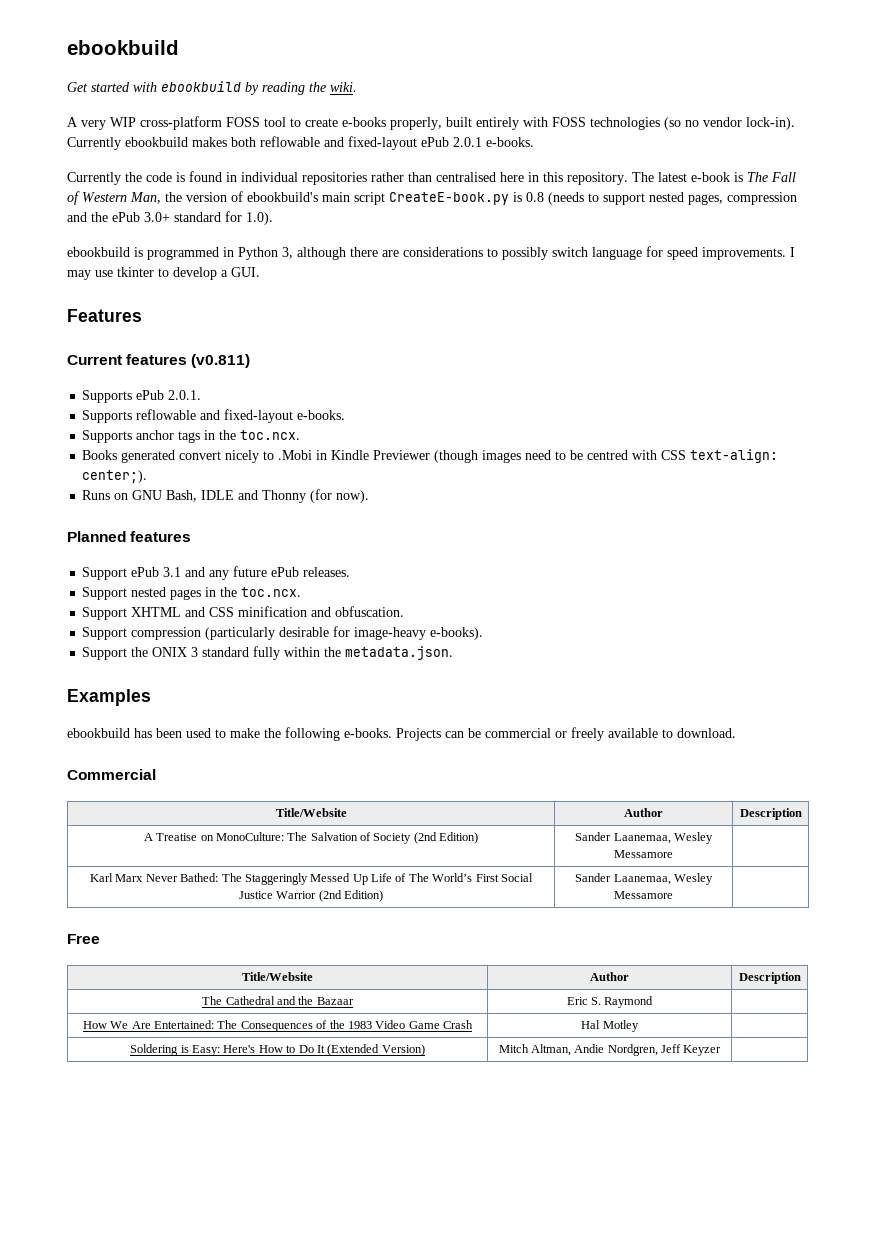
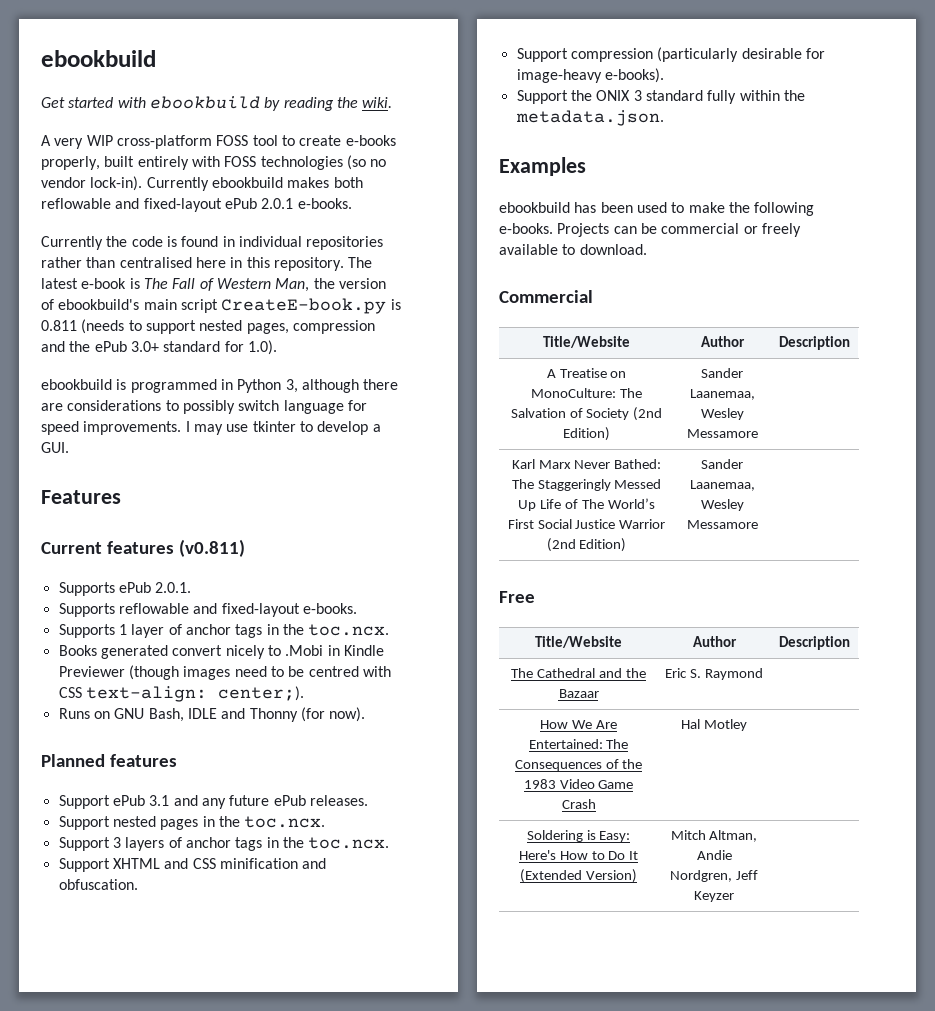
[526,192,544,202] 0.8 -> [41,320,77,331] 0.811
(133, 436) none -> [118,624,182,638] 1 layer of
(302, 592) none -> [58,837,390,851] // Support 3 layers of anchor tags in the toc.ncx.

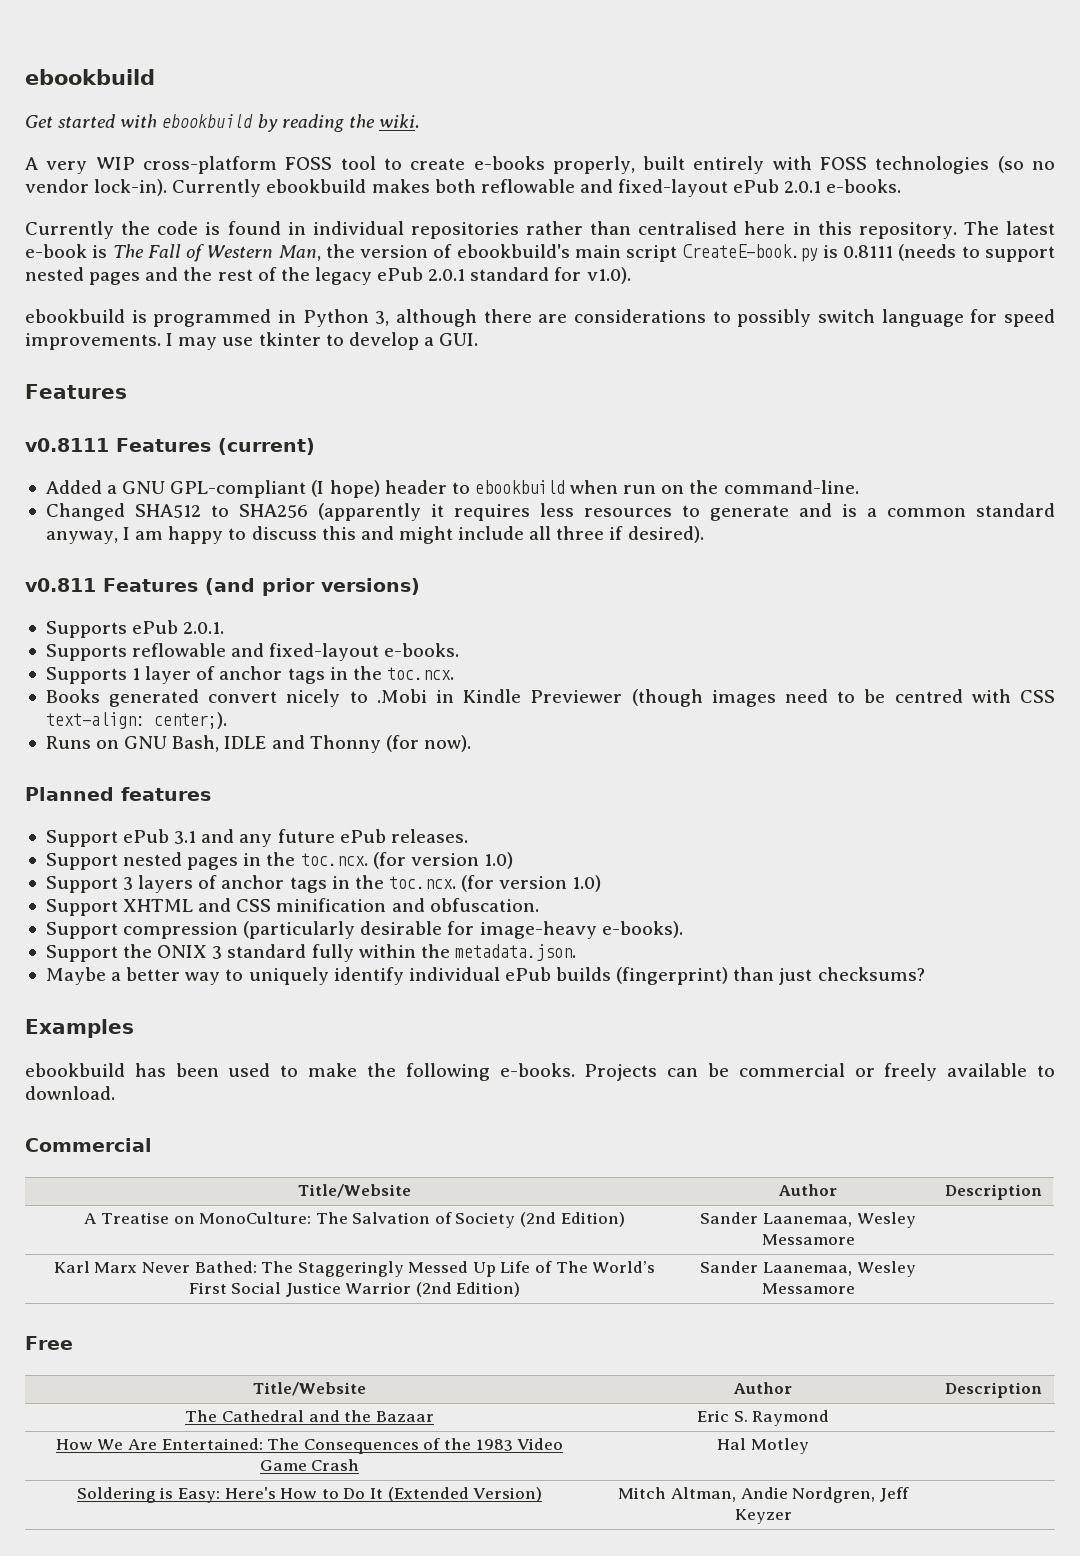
[41,320,77,331] 0.811 -> [843,245,894,258] 0.8111
[246,320,375,334] [41,341,159,352] pages, compression and the ePub 3.0+ -> [89,267,466,285] pages and the rest of the legacy ePub 2.0.1
[247,340,277,355] 1.0). -> [586,267,631,284] v1.0).
[41,539,245,557] Current features (v0.811) -> [25,438,315,455] [45,480,859,498] [45,503,1055,521] [45,526,704,544] [25,578,420,596] v0.8111 Features (current) // Added a GNU GPL-compliant (I hope) header to ebookbuild when run on the command-line. // Changed SHA512 to SHA256 (apparently it requires less resources to generate and is a common standard anyway, I am happy to discuss this and might include all three if desired). // v0.811 Features (and prior versions)
(326, 822) none -> [372,852,513,869] (for version 1.0)
(390, 843) none -> [461,875,602,892] (for version 1.0)
(664, 118) none -> [45,967,925,985] // Maybe a better way to uniquely identify individual ePub builds (fingerprint) than just checksums?

